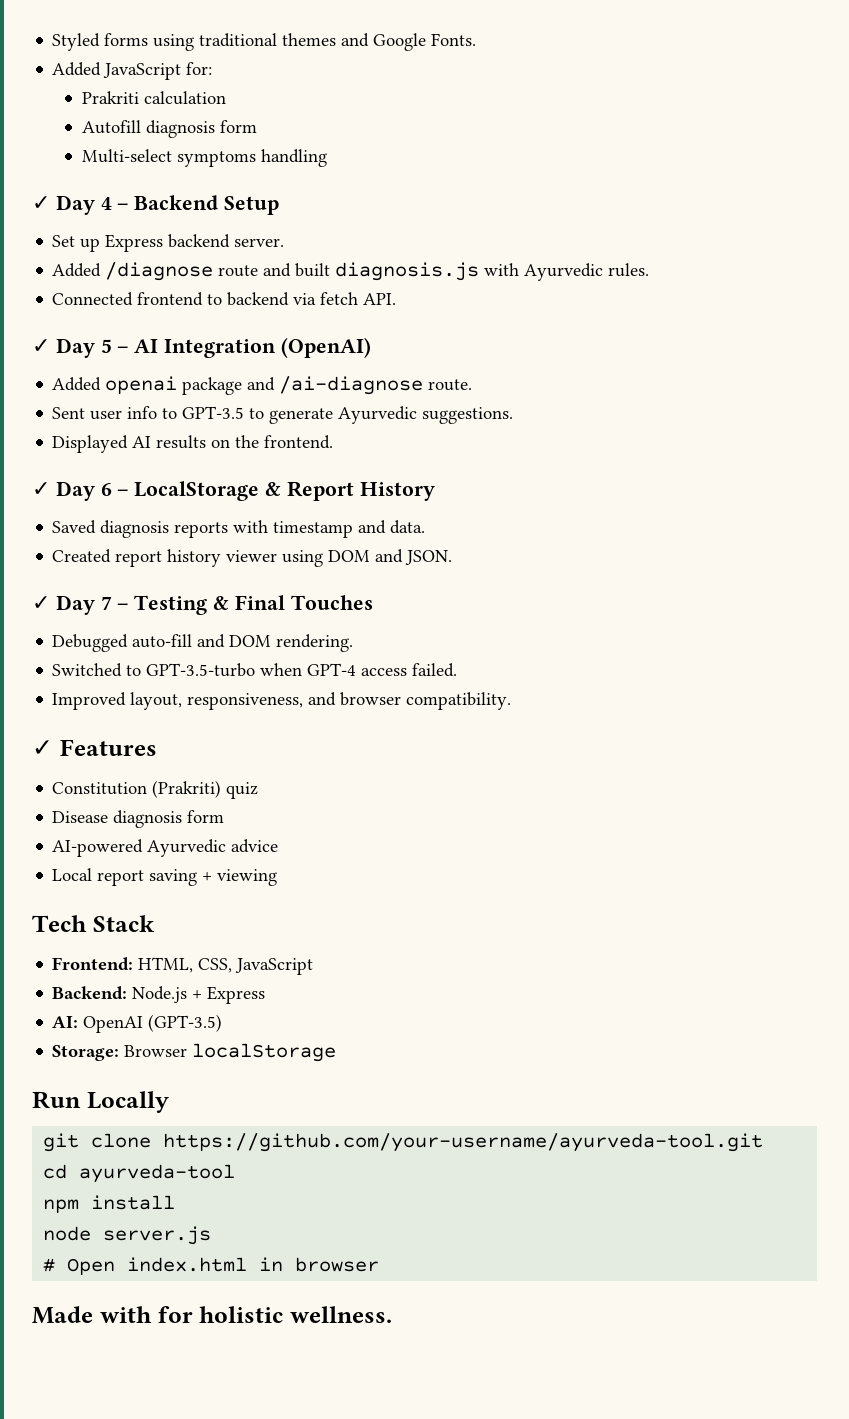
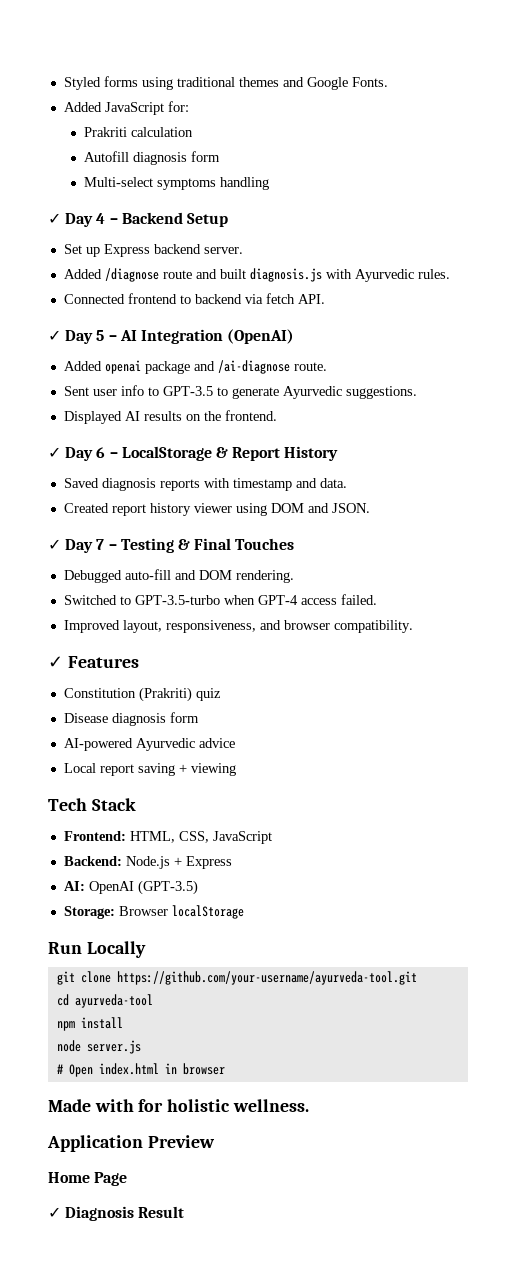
(392, 1314) none -> [47,1135,215,1152] [48,1172,128,1186] [48,1206,185,1221] // Application Preview // Home Page // ✓ Diagnosis Result

